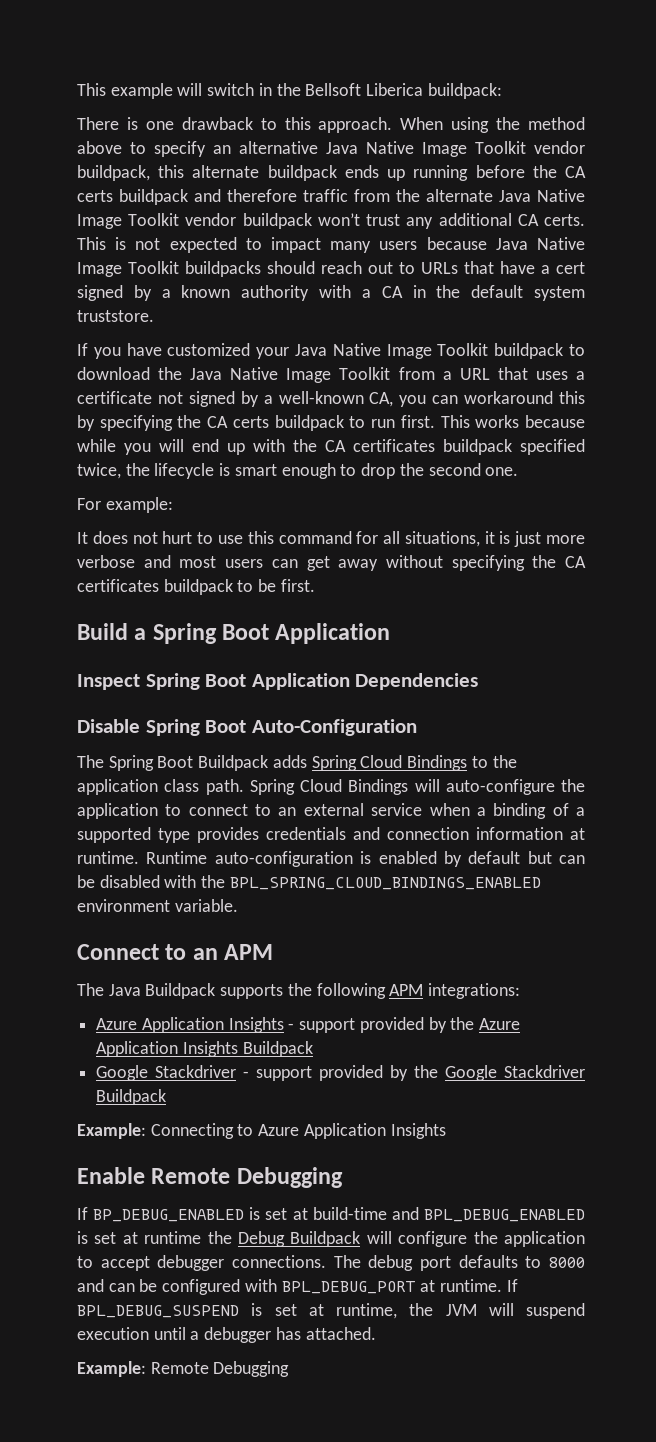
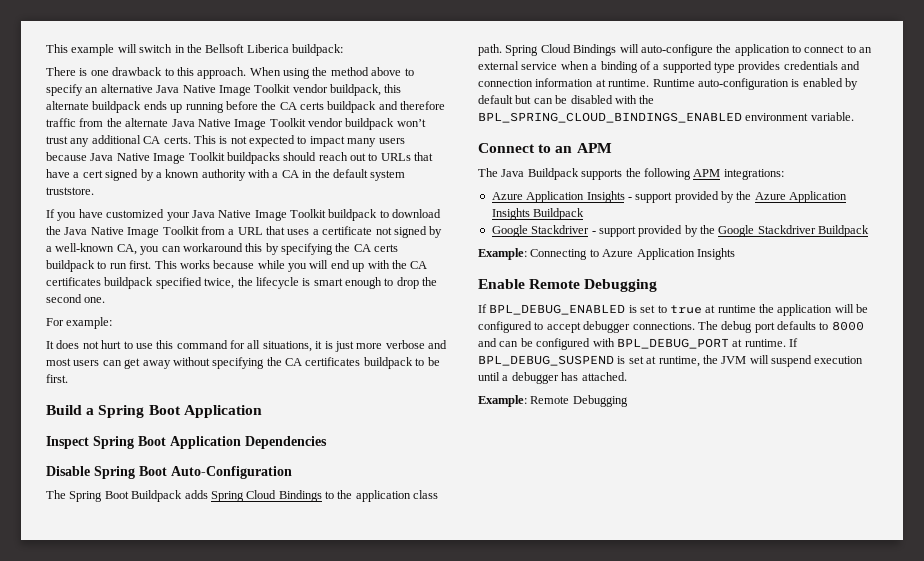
[93,1207,419,1222] BP_DEBUG_ENABLED is set at build-time and -> (487, 308) none
(117, 1238) none -> [657,305,702,314] to true
[238,1231,585,1247] Debug Buildpack will configure the application -> [777,304,869,316] [478,321,532,333] application will be configured

